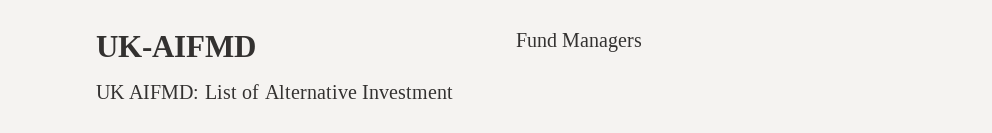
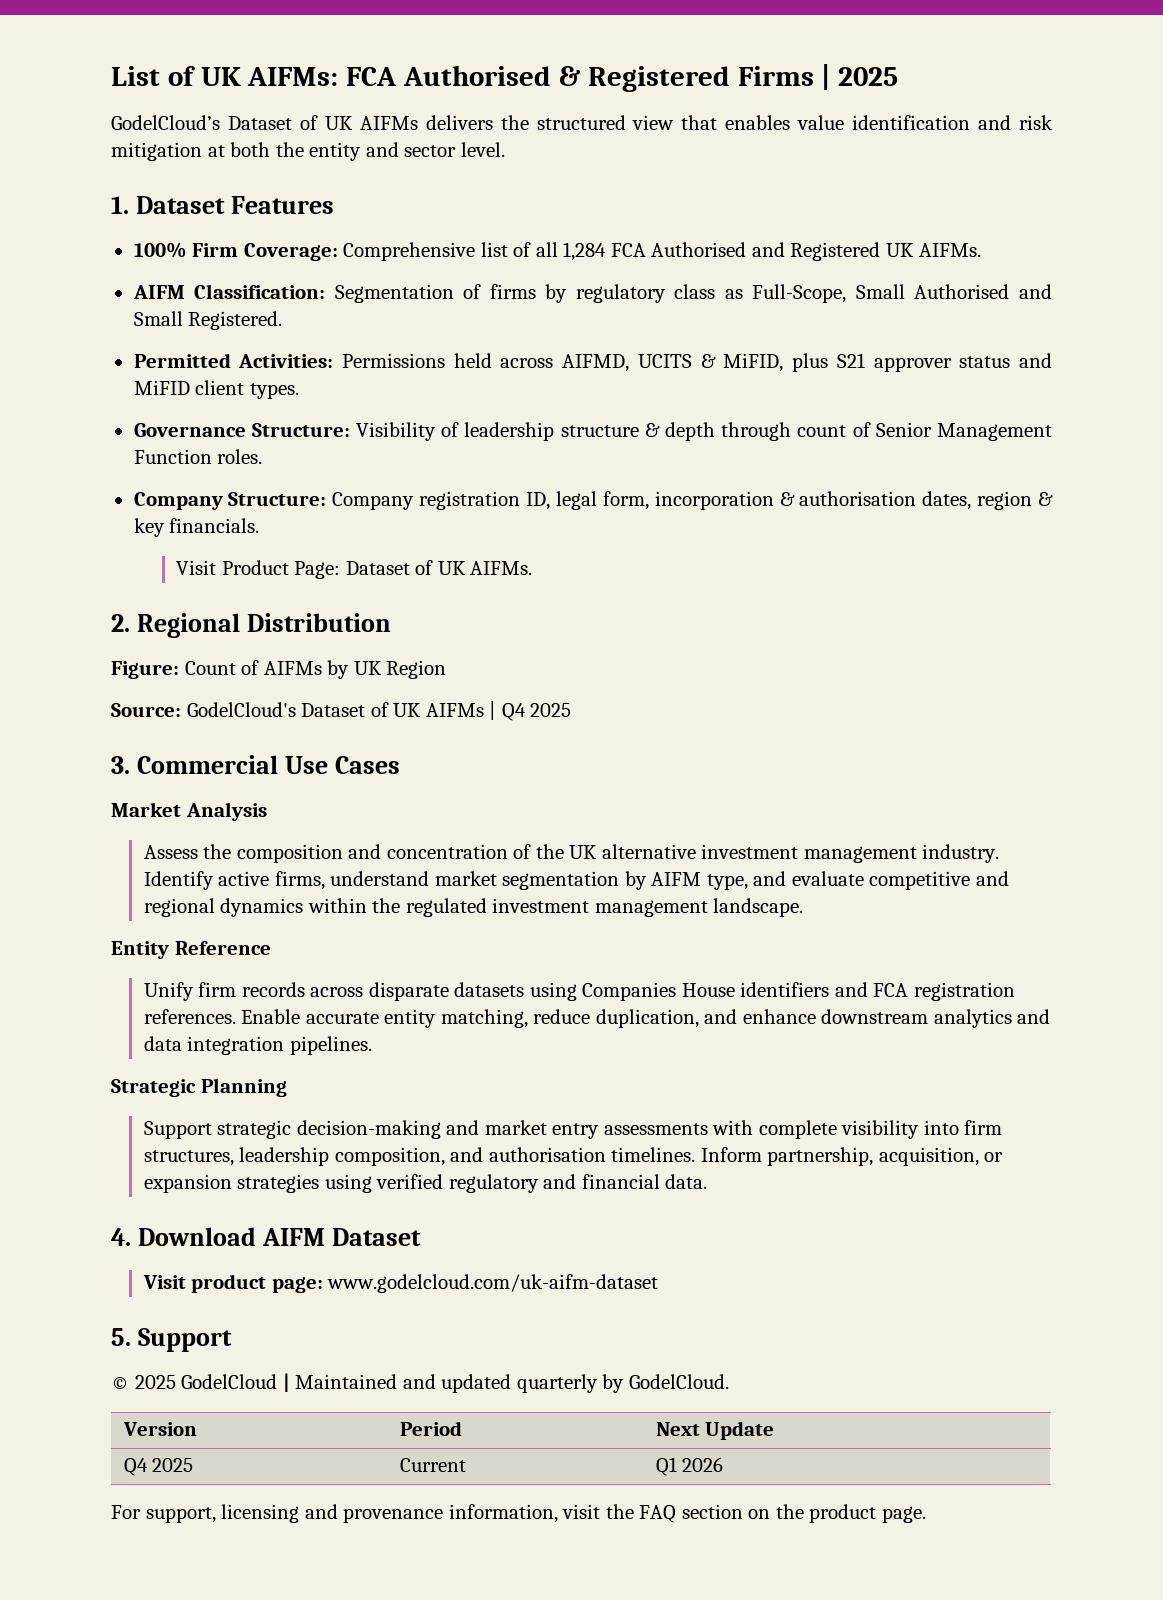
[96,36,256,57] [96,84,453,99] [516,33,643,52] UK-AIFMD // UK AIFMD: List of Alternative Investment Fund Managers -> [111,64,899,92] [111,115,1053,130] [111,142,505,161] [111,196,334,214] [133,242,981,261] [132,284,1053,303] [133,311,283,330] [133,353,1052,372] [133,380,299,399] [133,422,1052,441] [133,449,263,464] [133,491,1054,510] [133,518,260,537] [176,560,533,579] [111,613,391,638] [111,660,447,679] [111,701,572,721] [111,755,400,774] [111,802,267,821] [143,844,1000,863] [143,871,1009,890] [143,898,804,917] [111,941,271,959] [143,982,1015,1001] [143,1009,1051,1028] [143,1036,372,1055] [111,1078,287,1097] [143,1120,1003,1139] [143,1147,1004,1166] [143,1174,708,1193] [111,1227,421,1246] [142,1274,659,1293] [111,1328,232,1352] [111,1373,729,1393] [122,1422,197,1436] [399,1421,462,1436] [655,1421,775,1440] [123,1458,194,1476] [399,1458,466,1472] [655,1457,724,1476] [111,1504,926,1523] List of UK AIFMs: FCA Authorised & Registered Firms | 2025 // GodelCloud’s Dataset of UK AIFMs delivers the structured view that enables value identification and risk mitigation at both the entity and sector level. // 1. Dataset Features // 100% Firm Coverage: Comprehensive list of all 1,284 FCA Authorised and Registered UK AIFMs. // AIFM Classification: Segmentation of firms by regulatory class as Full-Scope, Small Authorised and Small Registered. // Permitted Activities: Permissions held across AIFMD, UCITS & MiFID, plus S21 approver status and MiFID client types. // Governance Structure: Visibility of leadership structure & depth through count of Senior Management Function roles. // Company Structure: Company registration ID, legal form, incorporation & authorisation dates, region & key financials. // Visit Product Page: Dataset of UK AIFMs. // 2. Regional Distribution // Figure: Count of AIFMs by UK Region // Source: GodelCloud's Dataset of UK AIFMs | Q4 2025 // 3. Commercial Use Cases // Market Analysis // Assess the composition and concentration of the UK alternative investment management industry. Identify active firms, understand market segmentation by AIFM type, and evaluate competitive and regional dynamics within the regulated investment management landscape. // Entity Reference // Unify firm records across disparate datasets using Companies House identifiers and FCA registration references. Enable accurate entity matching, reduce duplication, and enhance downstream analytics and data integration pipelines. // Strategic Planning // Support strategic decision-making and market entry assessments with complete visibility into firm structures, leadership composition, and authorisation timelines. Inform partnership, acquisition, or expansion strategies using verified regulatory and financial data. // 4. Download AIFM Dataset // Visit product page: www.godelcloud.com/uk-aifm-dataset // 5. Support // © 2025 GodelCloud | Maintained and updated quarterly by GodelCloud. // Version | Period | Next Update // Q4 2025 | Current | Q1 2026 // For support, licensing and provenance information, visit the FAQ section on the product page.

